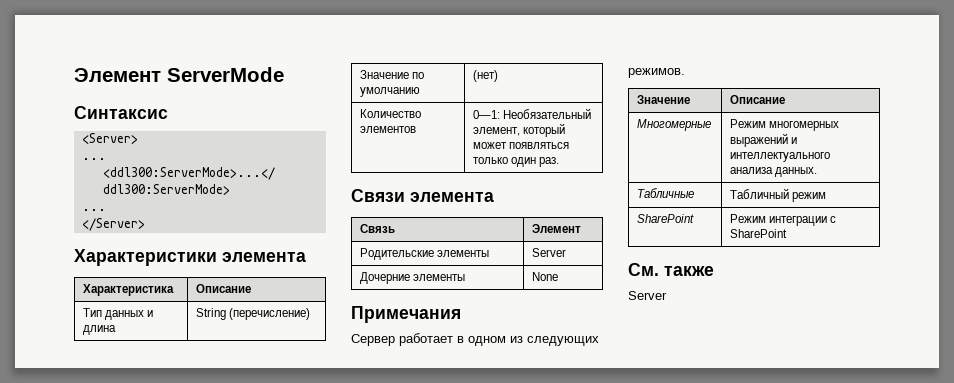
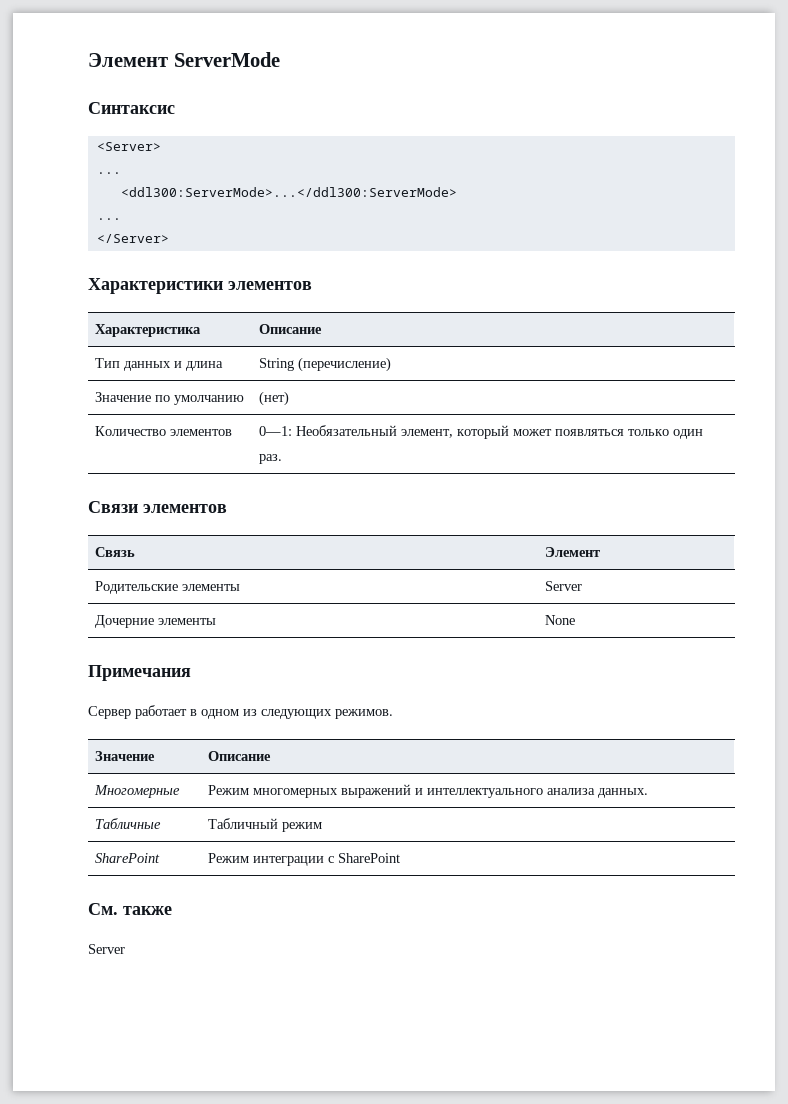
[222,252,306,262] элемента -> [228,281,312,290] элементов
[410,192,494,202] элемента -> [143,504,227,513] элементов

